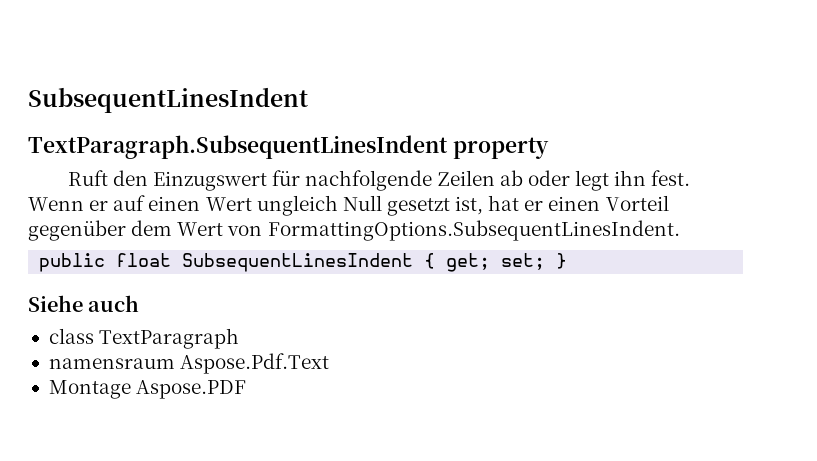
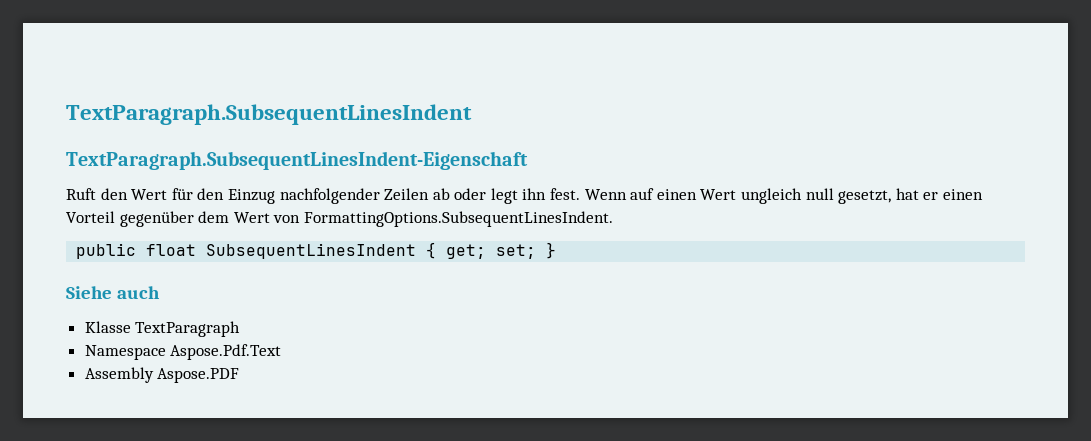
[28,87,308,113] [28,135,549,159] SubsequentLinesIndent // TextParagraph.SubsequentLinesIndent property -> [66,104,472,125] [66,151,528,170] TextParagraph.SubsequentLinesIndent // TextParagraph.SubsequentLinesIndent-Eigenschaft
[153,170,433,191] Einzugswert für nachfolgende -> [131,188,380,204] Wert für den Einzug nachfolgender
[89,200,109,211] er -> (627, 194) none
[342,195,484,216] Null gesetzt ist, -> [805,188,892,204] null gesetzt,
[48,328,94,344] class -> [84,321,131,333] Klasse
[48,358,175,369] namensraum -> [84,345,166,360] Namespace
[48,380,131,399] Montage -> [84,367,154,383] Assembly

